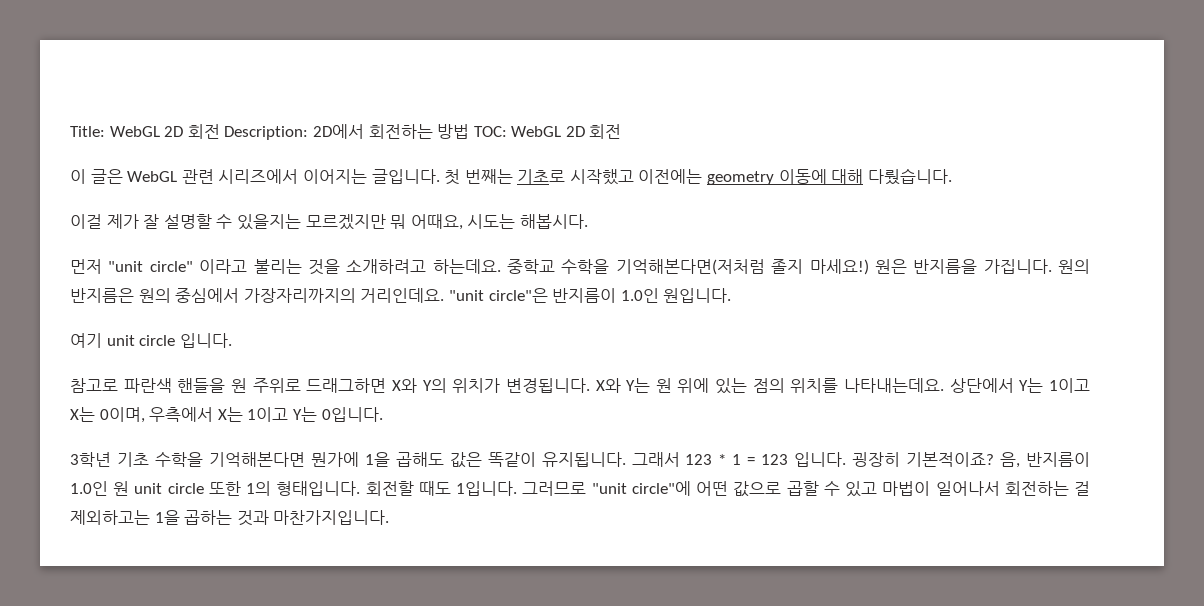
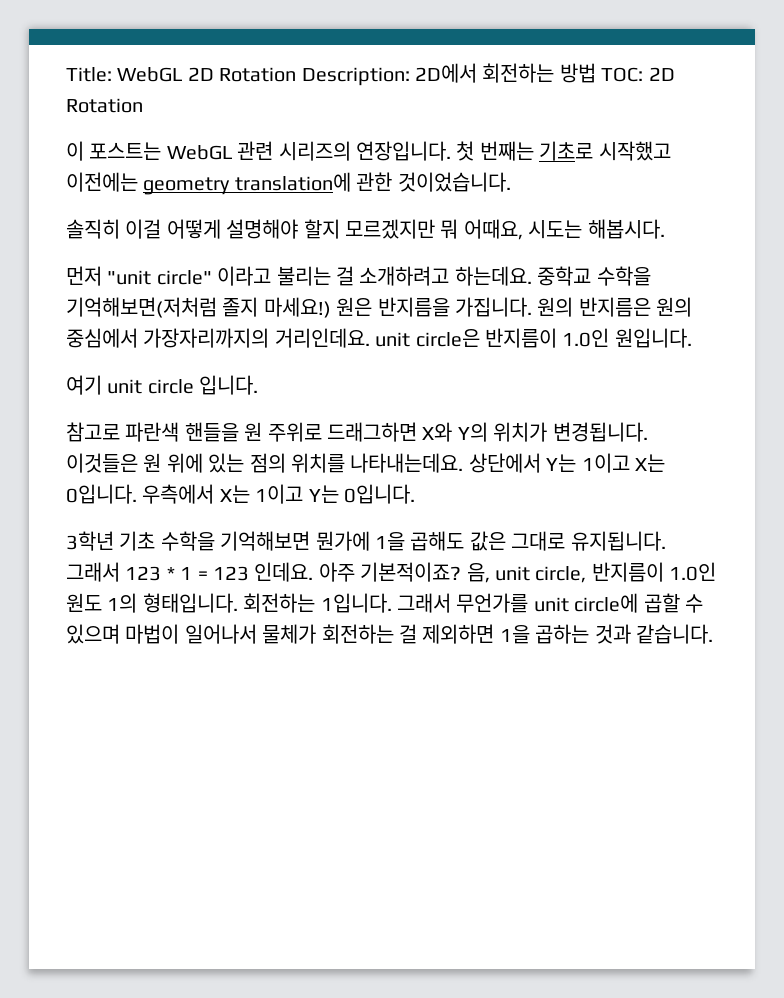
[187,124,220,139] 회전 -> [219,67,297,82] Rotation
[511,124,622,139] WebGL 2D 회전 -> [648,67,675,81] [66,98,143,113] 2D Rotation
[90,169,123,184] 글은 -> [89,142,162,160] 포스트는
[218,169,440,184] 시리즈에서 이어지는 글입니다. -> [278,141,451,161] 시리즈의 연장입니다.
[778,168,952,185] [70,214,301,230] 이동에 대해 다뤘습니다. // 이걸 제가 잘 설명할 수 있을지는 -> [234,172,511,192] [66,219,340,239] translation에 관한 것이었습니다. // 솔직히 이걸 어떻게 설명해야 할지
[307,259,340,275] 것을 -> [336,266,354,286] 걸
[615,259,765,275] 기억해본다면(저처럼 -> [66,297,217,318] 기억해보면(저처럼
[448,288,548,303] "unit circle"은 -> [375,329,480,347] unit circle은
[595,378,651,393] X와 Y는 -> [66,453,138,473] 이것들은
[99,407,145,423] 0이며, -> [66,484,137,504] 0입니다.
[208,452,305,467] 기억해본다면 -> [220,531,311,551] 기억해보면
[487,452,536,467] 똑같이 -> [511,531,566,551] 그대로
[794,452,1091,468] [70,481,782,497] 입니다. 굉장히 기본적이죠? 음, 반지름이 1.0인 원 unit circle 또한 1의 형태입니다. 회전할 때도 1입니다. 그러므로 "unit circle"에 어떤 값으로 -> [254,562,717,583] [66,593,639,613] 인데요. 아주 기본적이죠? 음, unit circle, 반지름이 1.0인 원도 1의 형태입니다. 회전하는 1입니다. 그래서 무언가를 unit circle에
[845,481,878,497] 있고 -> [66,624,120,644] 있으며
(1000, 488) none -> [262,624,317,644] 물체가
[70,510,150,525] 제외하고는 -> [422,624,495,644] 제외하면
[273,510,390,525] 마찬가지입니다. -> [635,624,713,644] 같습니다.

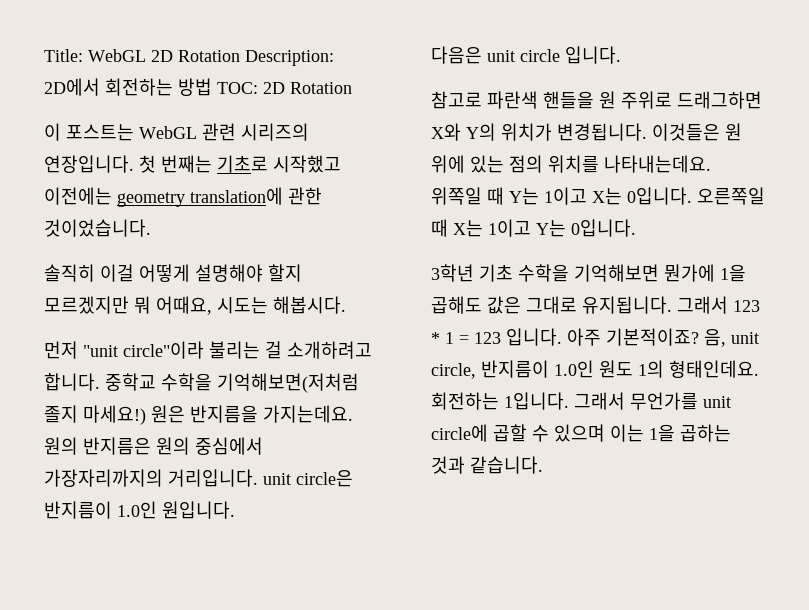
[156,266,272,286] circle" 이라고 -> [123,341,204,359] circle"이라
[454,266,532,286] 하는데요. -> [44,373,100,391] 합니다.
[454,297,532,317] 가집니다. -> [263,405,353,423] 가지는데요.
[274,328,370,348] 거리인데요. -> [168,469,258,487] 거리입니다.
[66,375,102,395] 여기 -> [431,46,482,64] 다음은
[468,453,541,473] 상단에서 -> [431,187,504,205] 위쪽일 때
[142,484,215,504] 우측에서 -> [697,187,765,205] [431,219,448,237] 오른쪽일 때
[254,562,314,582] 인데요. -> [506,328,562,346] 입니다.
[142,593,238,613] 형태입니다. -> [669,360,759,378] 형태인데요.
[125,624,495,644] 마법이 일어나서 물체가 회전하는 걸 제외하면 -> [610,424,644,442] 이는

